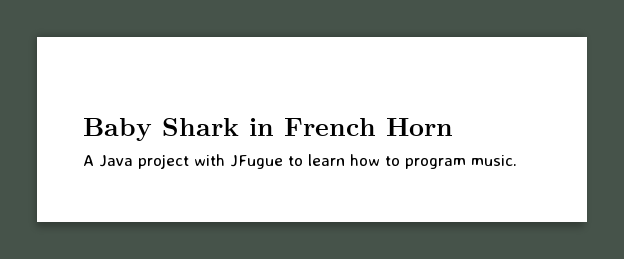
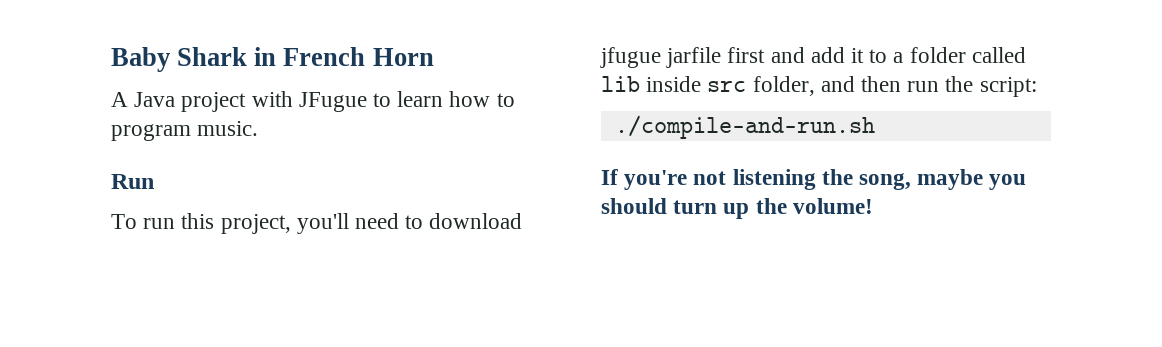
(517, 160) none -> [111,174,154,189] [111,213,523,234] [600,47,1026,68] [601,76,1037,97] [614,115,875,139] [601,169,1027,190] [601,198,873,219] // Run // To run this project, you'll need to download jfugue jarfile first and add it to a folder called lib inside src folder, and then run the script: // ./compile-and-run.sh // If you're not listening the song, maybe you should turn up the volume!

